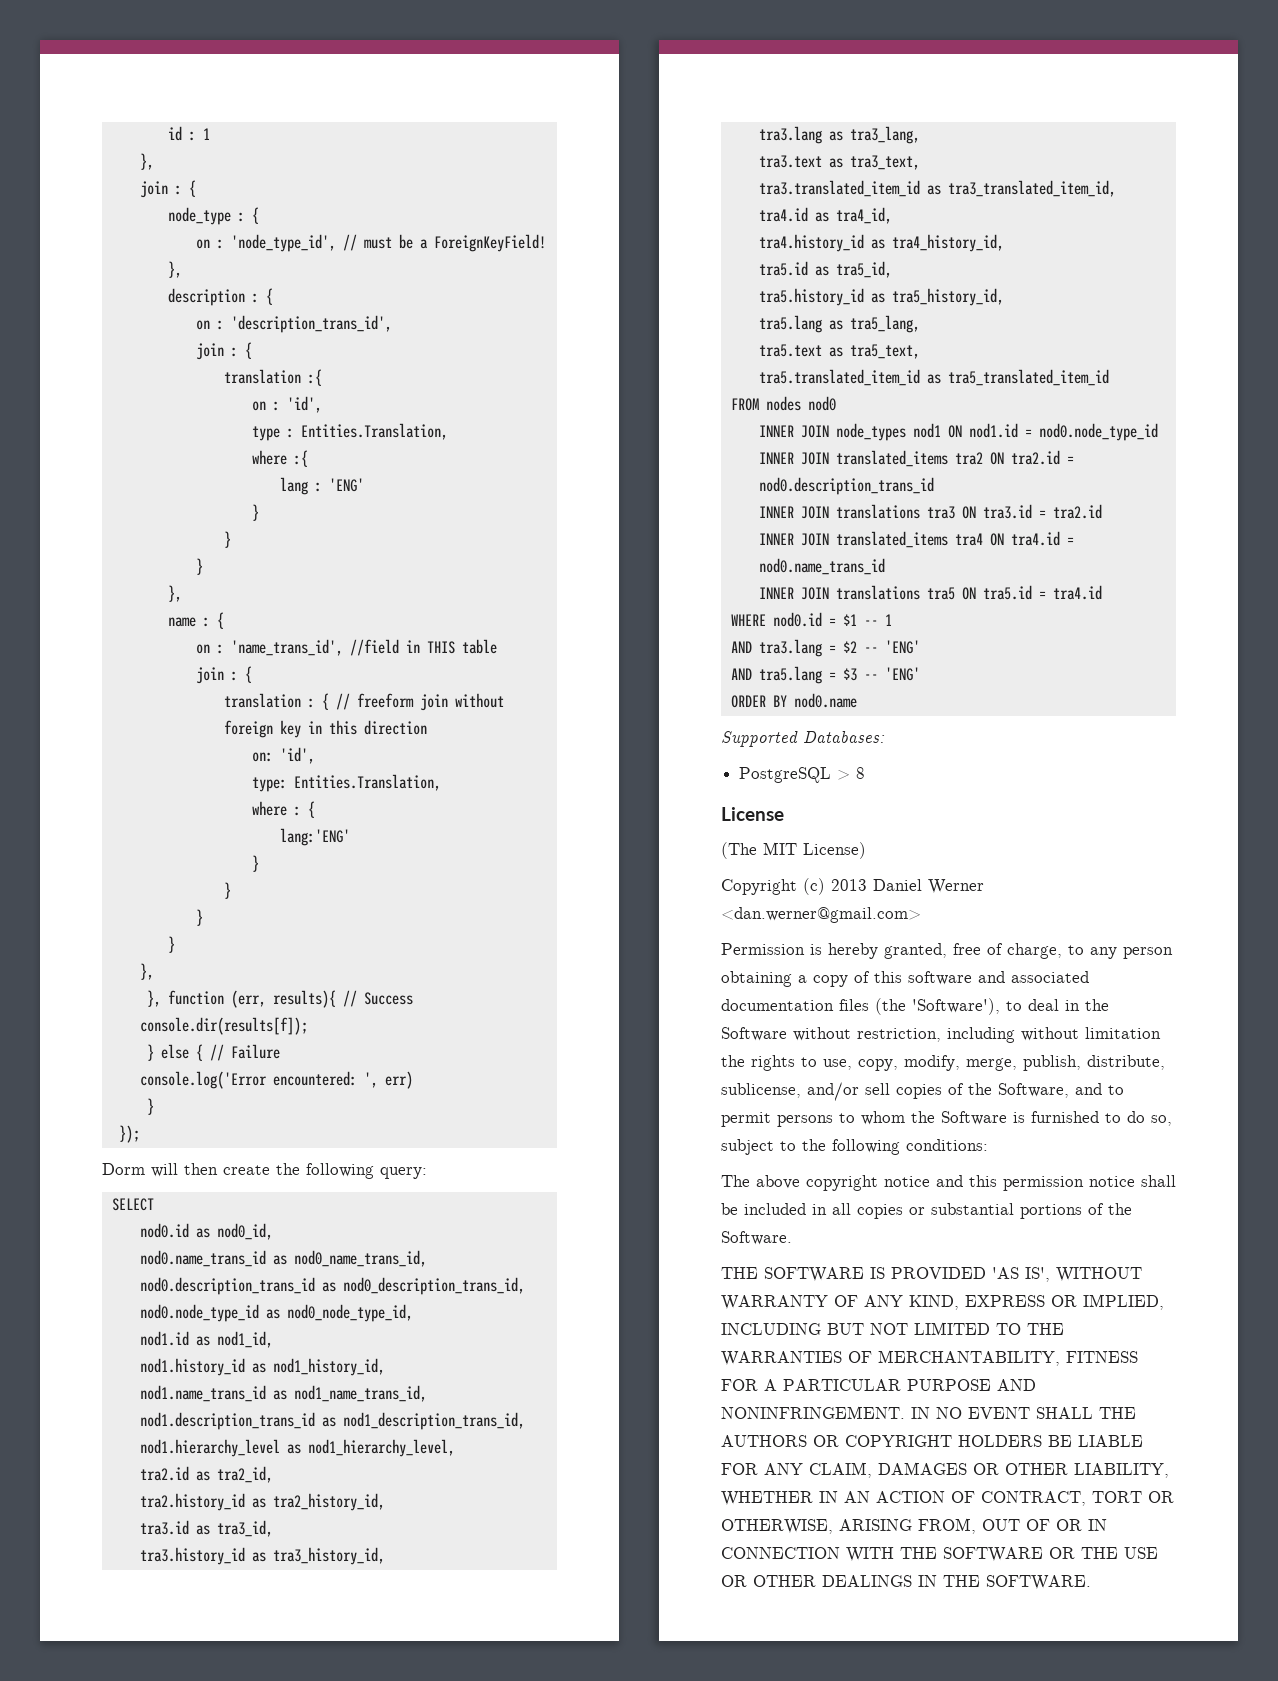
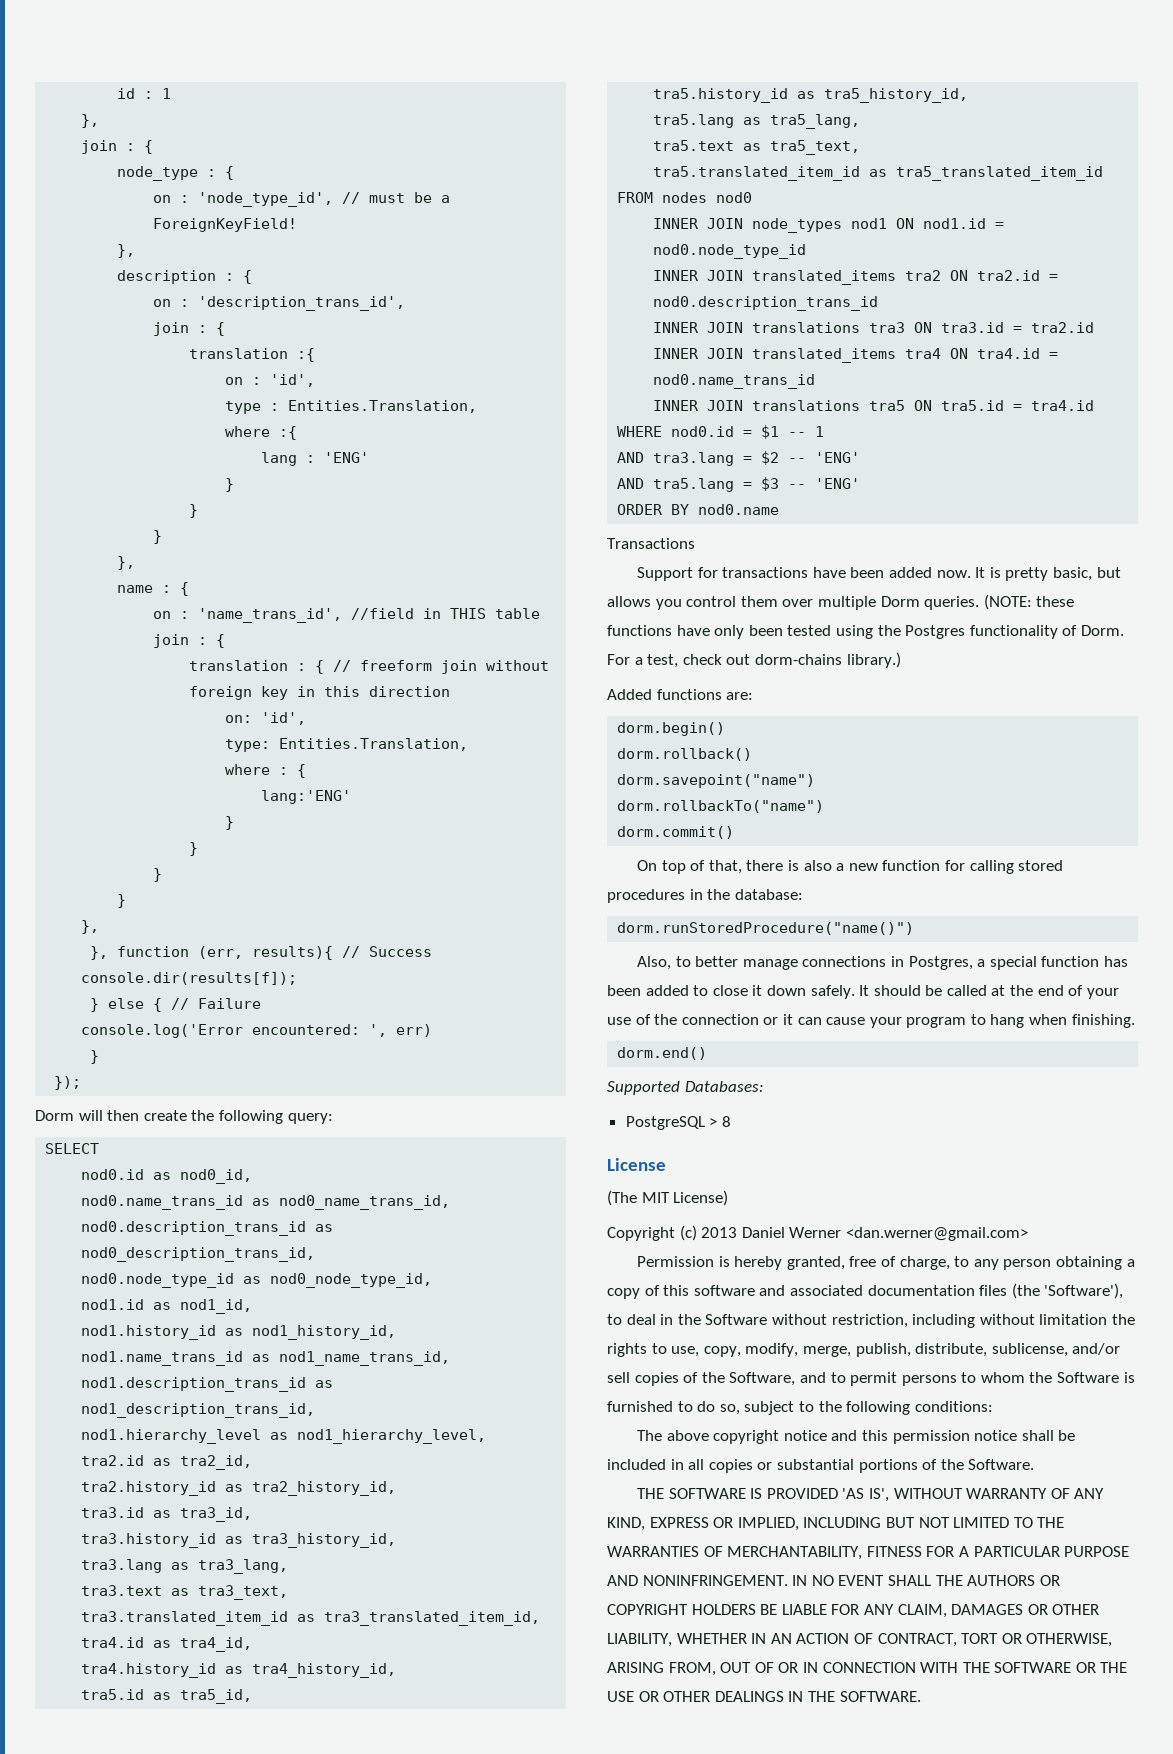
(857, 700) none -> [607,538,695,549] [637,567,1121,581] [607,594,1075,610] [607,625,1124,639] [607,652,901,668] [607,689,754,700] [617,722,726,736] [617,748,753,761] [617,774,816,788] [617,800,825,813] [617,826,735,839] [637,860,1064,874] [607,889,803,903] [617,922,915,935] [637,956,1128,970] [607,985,1119,999] [607,1014,1135,1028] [617,1047,708,1060] // Transactions // Support for transactions have been added now. It is pretty basic, but allows you control them over multiple Dorm queries. (NOTE: these functions have only been tested using the Postgres functionality of Dorm. For a test, check out dorm-chains library.) // Added functions are: // dorm.begin() // dorm.rollback() // dorm.savepoint("name") // dorm.rollbackTo("name") // dorm.commit() // On top of that, there is also a new function for calling stored procedures in the database: // dorm.runStoredProcedure("name()") // Also, to better manage connections in Postgres, a special function has been added to close it down safely. It should be called at the end of your use of the connection or it can cause your program to hang when finishing. // dorm.end()

